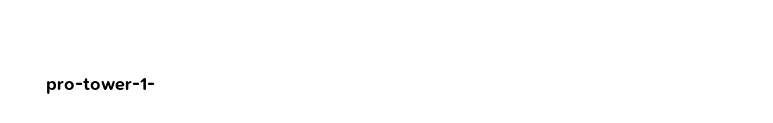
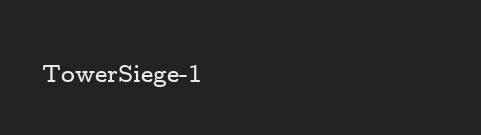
[46,78,155,94] pro-tower-1- -> [42,65,202,87] TowerSiege-1

